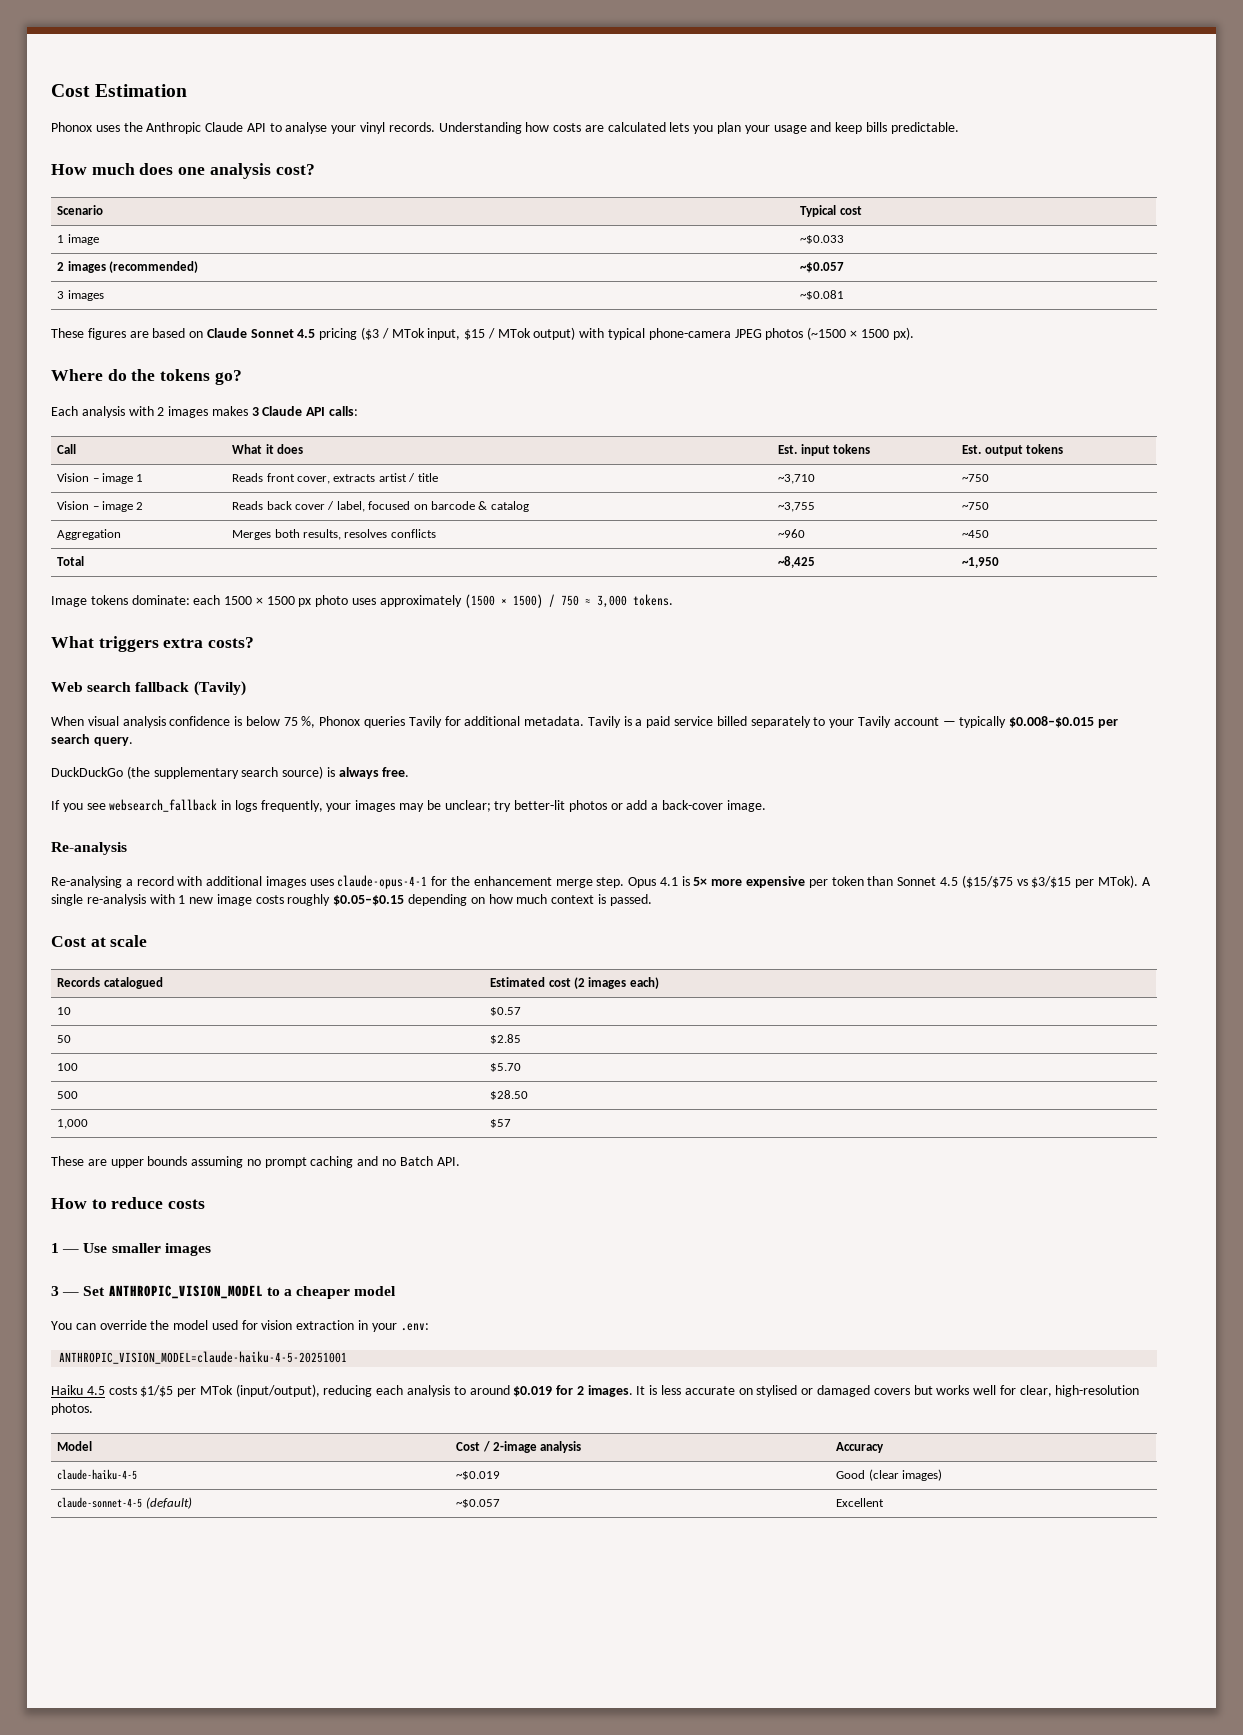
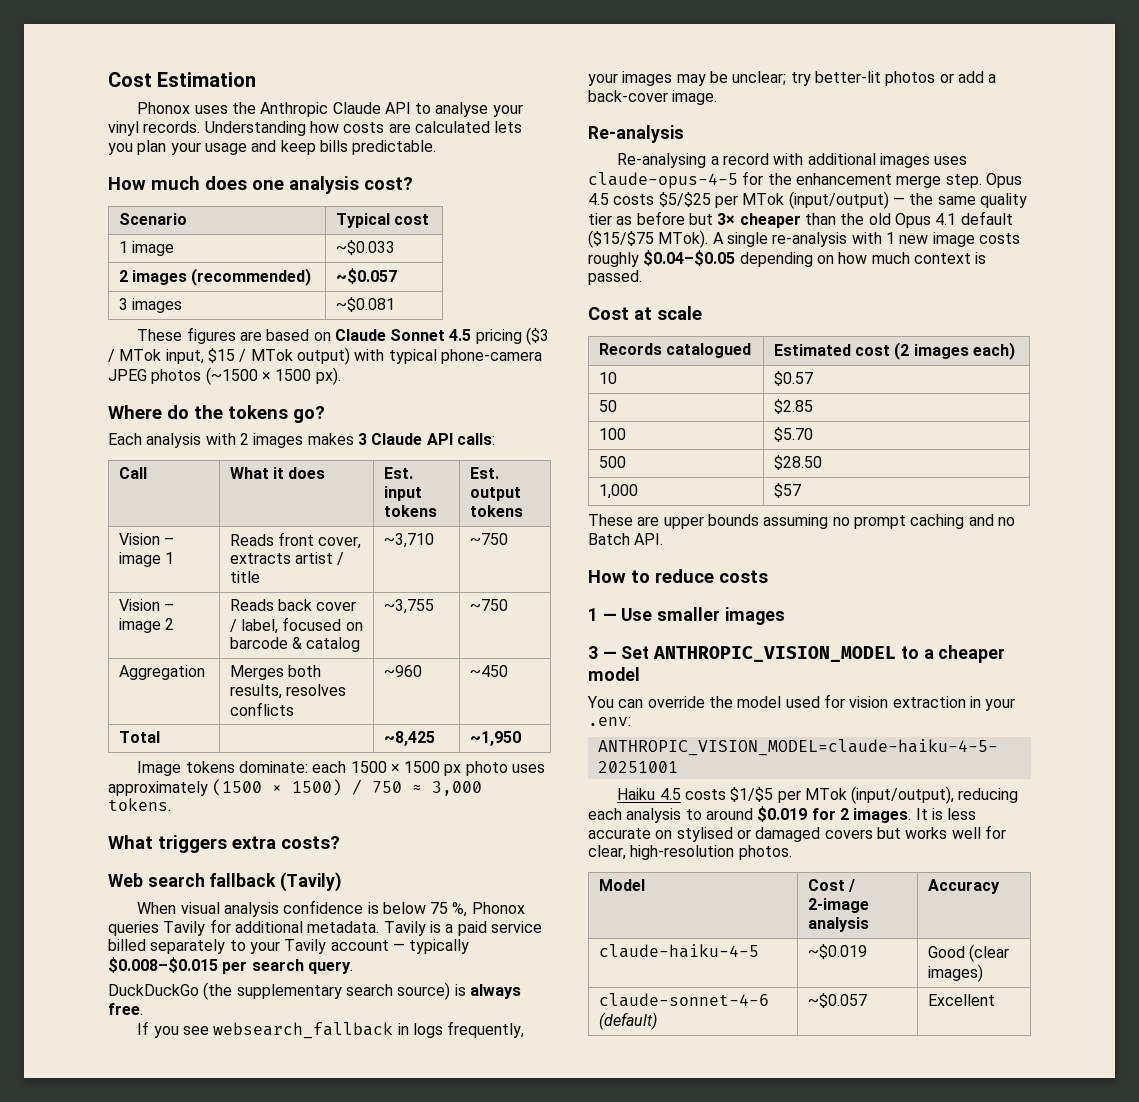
[337,875,428,889] claude-opus-4-1 -> [588,172,738,189] claude-opus-4-5
[659,875,1095,888] 4.1 is 5× more expensive per token than Sonnet 4.5 ($15/$75 vs $3/$15 per -> [588,191,1027,209] [588,211,1013,228] [588,230,654,248] 4.5 costs $5/$25 per MTok (input/output) — the same quality tier as before but 3× cheaper than the old Opus 4.1 default ($15/$75
[333,895,405,906] $0.05–$0.15 -> [643,250,736,266] $0.04–$0.05
[57,1497,143,1508] claude-sonnet-4-5 -> [598,993,769,1007] claude-sonnet-4-6

